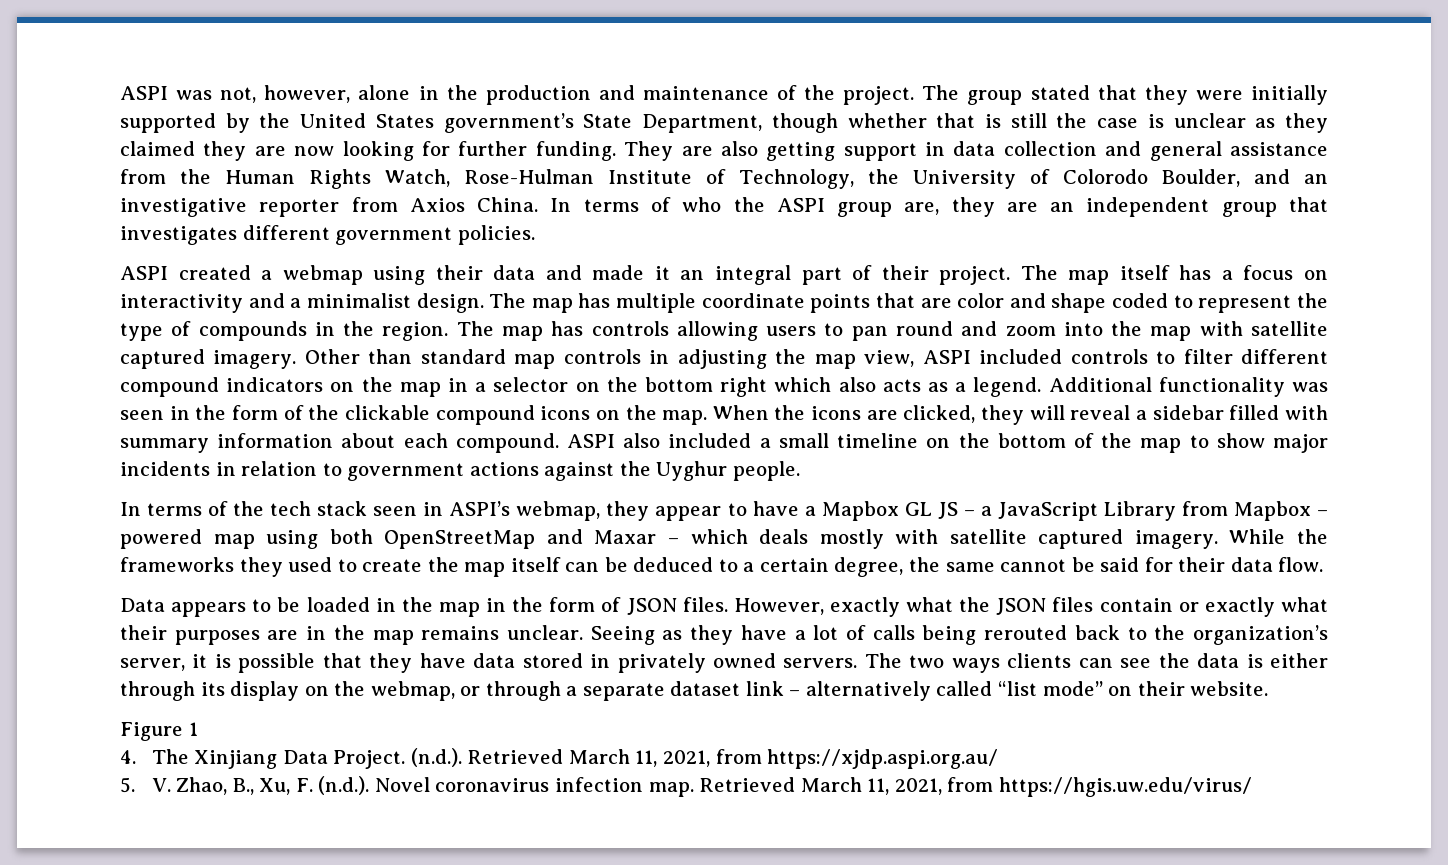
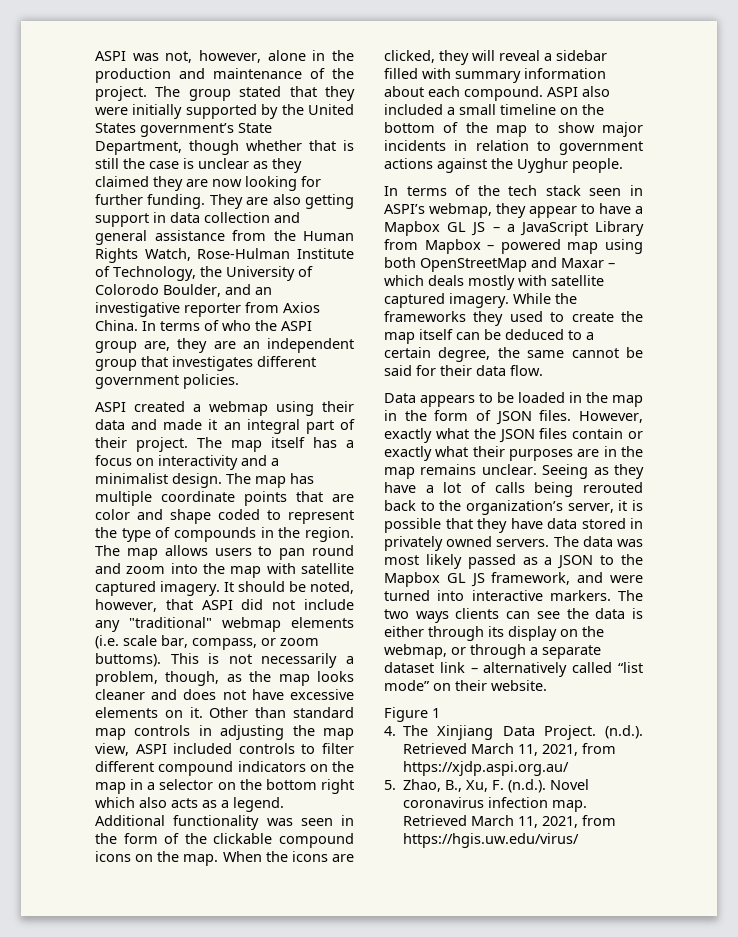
[551,321,758,341] has controls allowing -> [164,545,208,556] allows
(297, 359) none -> [224,581,354,594] [95,599,354,612] [95,617,354,632] [95,635,319,650] [95,653,354,668] [95,671,354,686] [95,689,354,700] [95,707,203,718] It should be noted, however, that ASPI did not include any "traditional" webmap elements (i.e. scale bar, compass, or zoom buttoms). This is not necessarily a problem, though, as the map looks cleaner and does not have excessive elements on it.
(902, 660) none -> [582,536,643,547] [384,554,643,569] [384,572,643,587] [384,590,643,601] data was most likely passed as a JSON to the Mapbox GL JS framework, and were turned into interactive markers. The
[151,778,171,792] V. -> (396, 785) none

